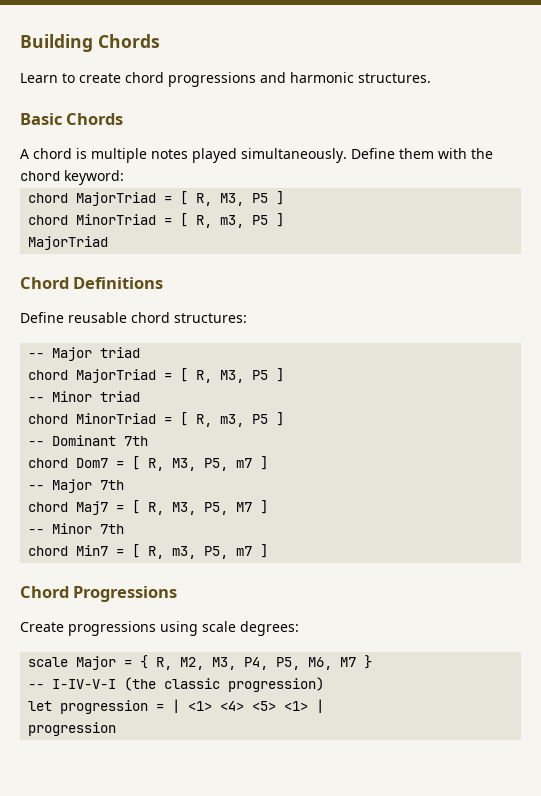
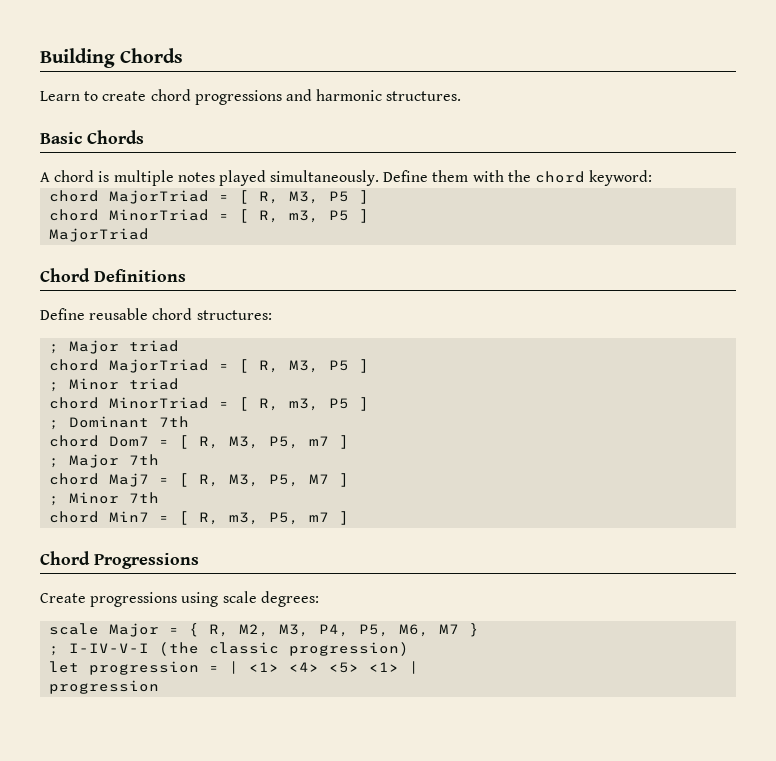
[28,353,45,358] -- -> [49,344,60,354] ;
[28,397,45,402] -- -> [49,382,60,392] ;
[28,441,45,446] -- -> [49,420,60,430] ;
[28,485,45,490] -- -> [49,458,60,468] ;
[28,529,45,534] -- -> [49,496,60,506] ;
[28,684,45,689] -- -> [49,646,60,656] ;

